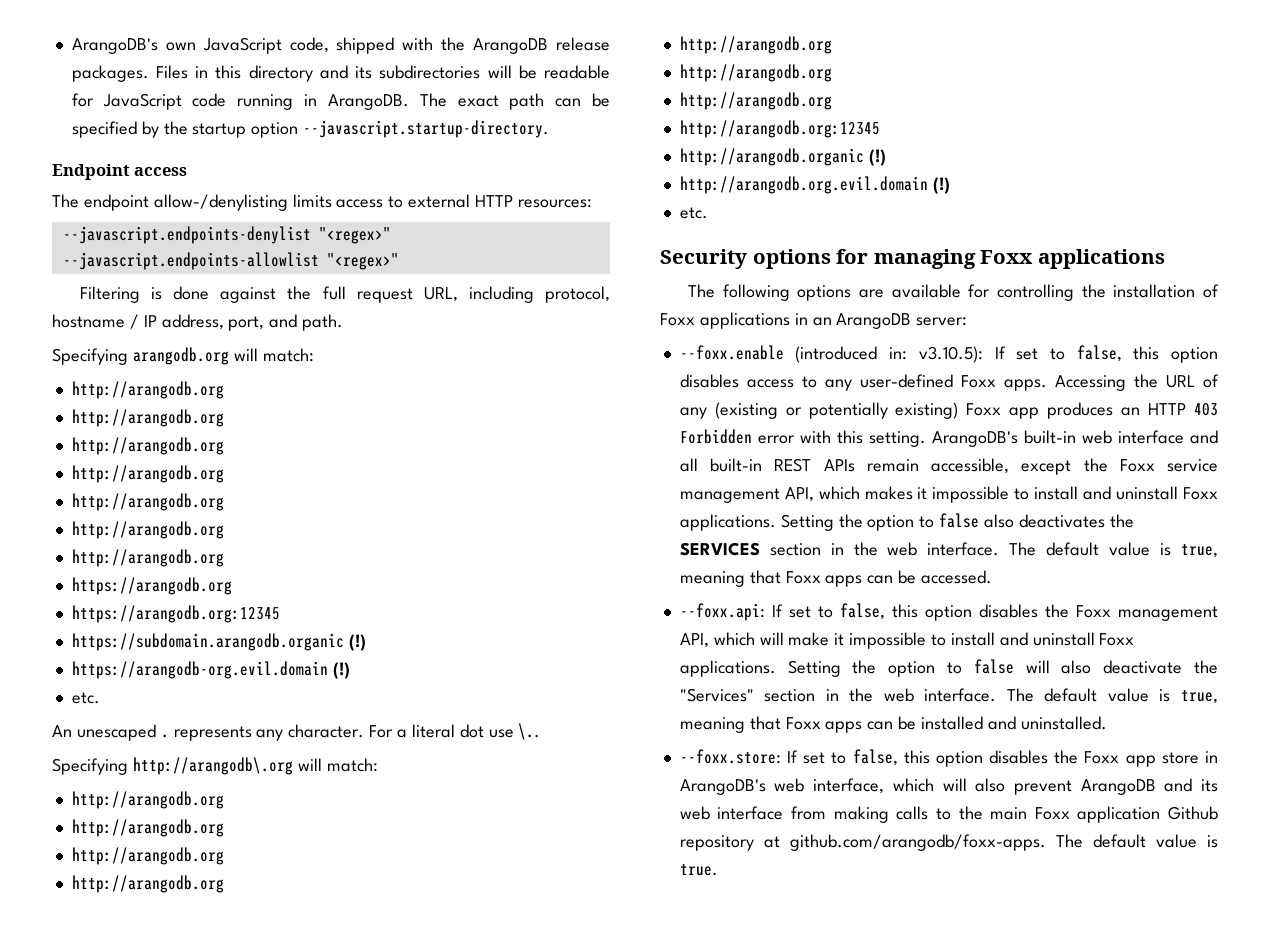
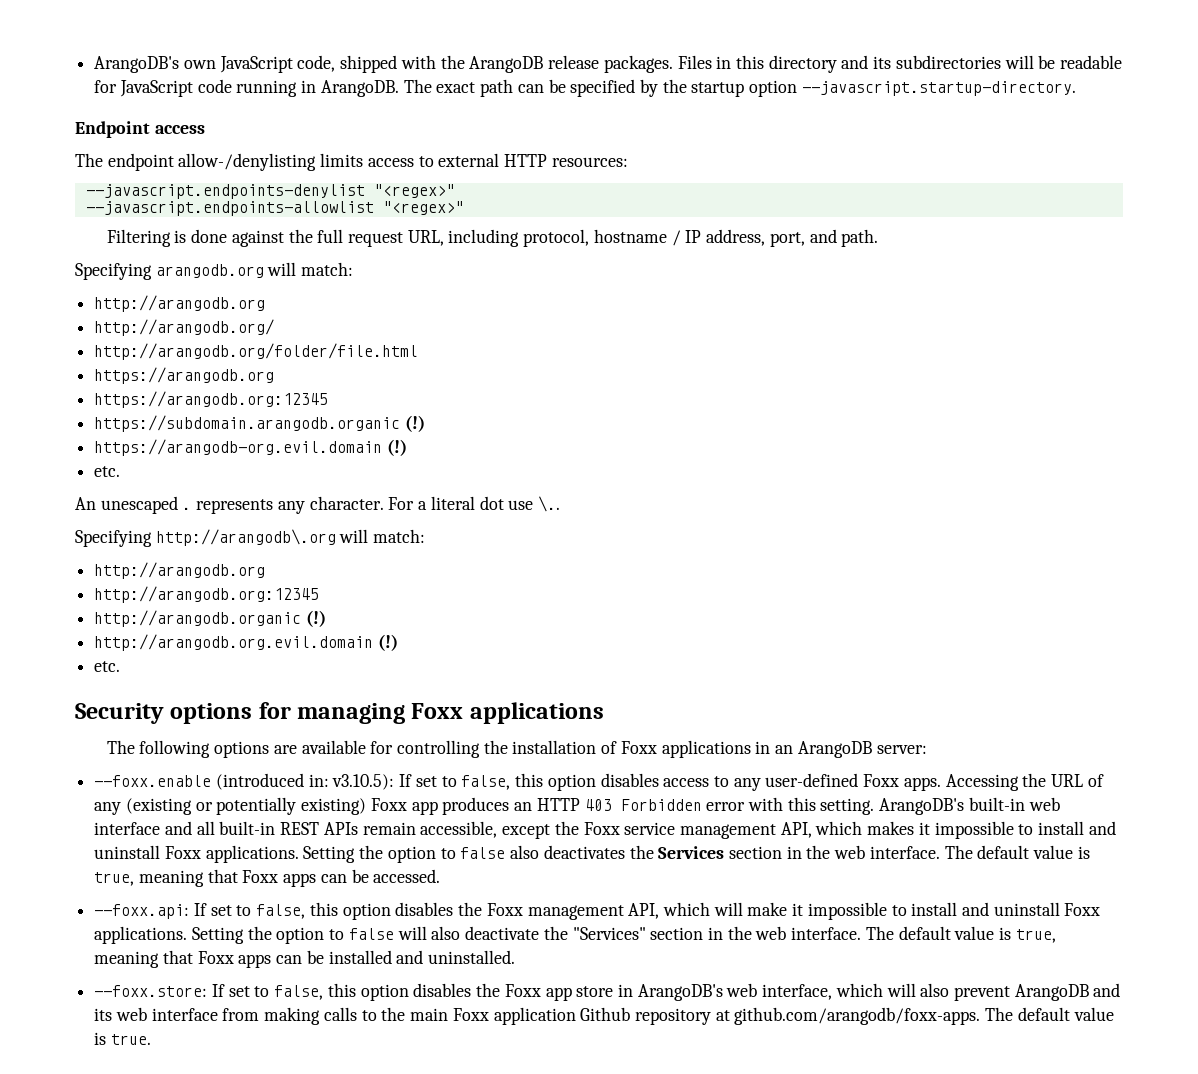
[71,409,224,427] [71,437,224,455] [71,465,224,483] [71,493,224,511] [71,521,224,539] [71,549,224,567] http://arangodb.org // http://arangodb.org // http://arangodb.org // http://arangodb.org // http://arangodb.org // http://arangodb.org -> [94,319,275,336] [94,343,419,360] http://arangodb.org/ // http://arangodb.org/folder/file.html
[71,819,224,837] [71,847,224,865] [71,875,224,893] [679,36,832,54] [679,64,832,82] [679,92,832,110] // http://arangodb.org // http://arangodb.org // http://arangodb.org // http://arangodb.org // http://arangodb.org // http://arangodb.org -> (266, 570) none
[679,542,760,556] SERVICES -> [658,846,725,859] Services

